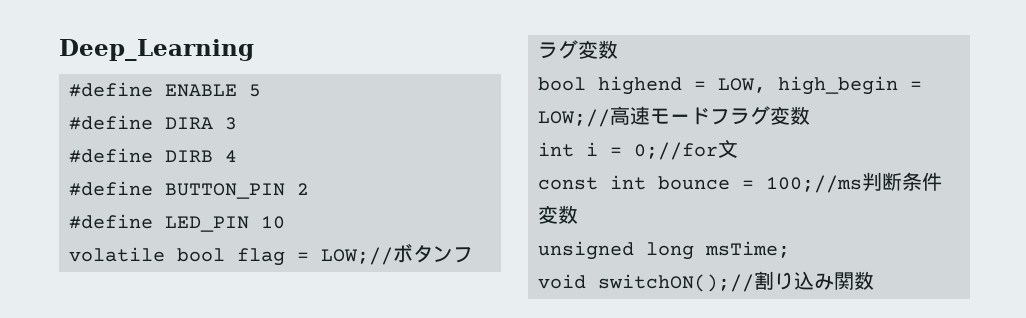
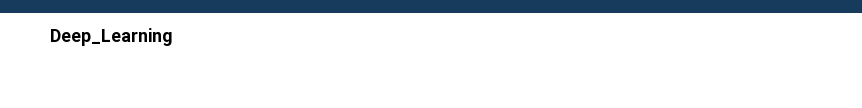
[68,82,261,97] [68,115,237,130] [68,148,237,163] [68,181,309,199] [68,214,285,232] [68,243,473,266] [537,40,618,59] [537,76,922,95] [537,106,810,127] [537,139,738,160] [537,172,942,193] [537,205,578,224] [537,241,790,260] [537,271,874,292] // #define ENABLE 5 // #define DIRA 3 // #define DIRB 4 // #define BUTTON_PIN 2 // #define LED_PIN 10 // volatile bool flag = LOW;//ボタンフラグ変数 // bool highend = LOW, high_begin = LOW;//高速モードフラグ変数 // int i = 0;//for文 // const int bounce = 100;//ms判断条件変数 // unsigned long msTime; // void switchON();//割り込み関数 -> (173, 37) none

